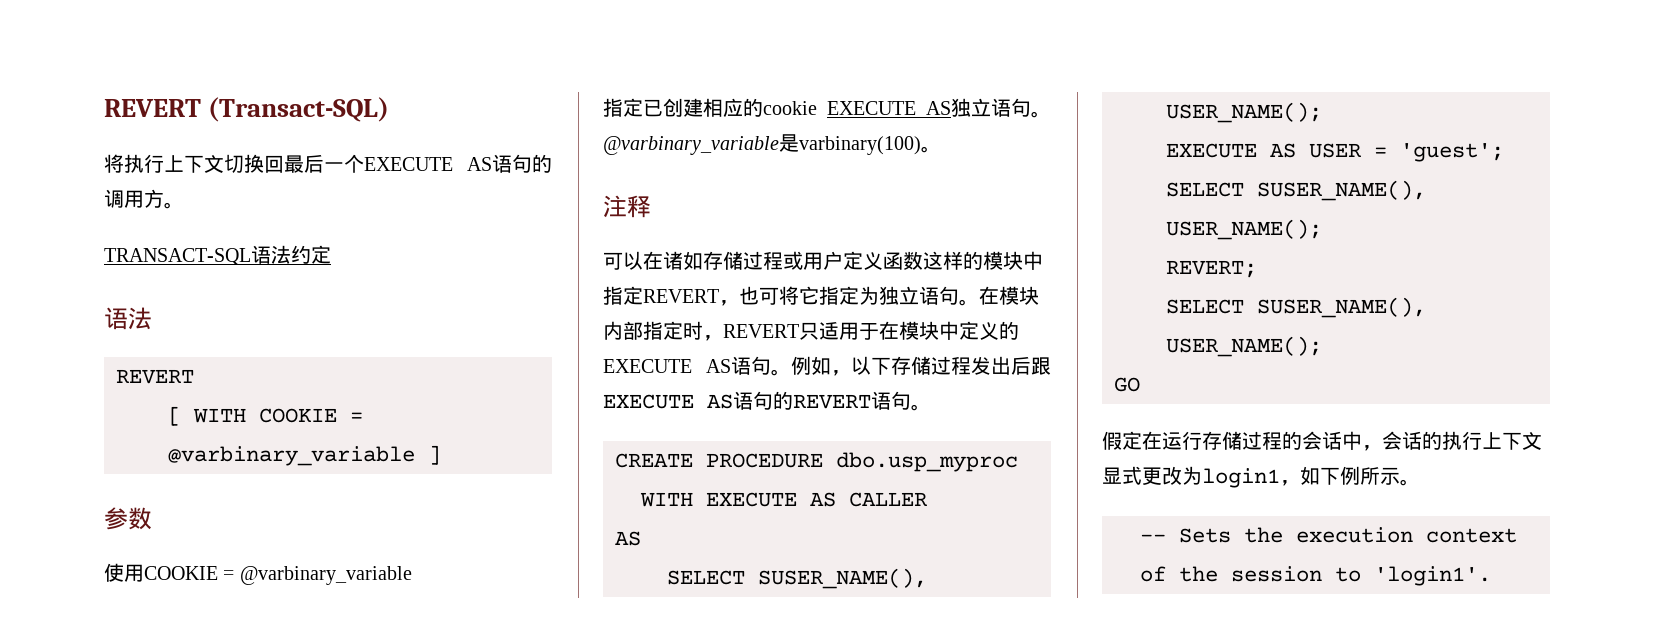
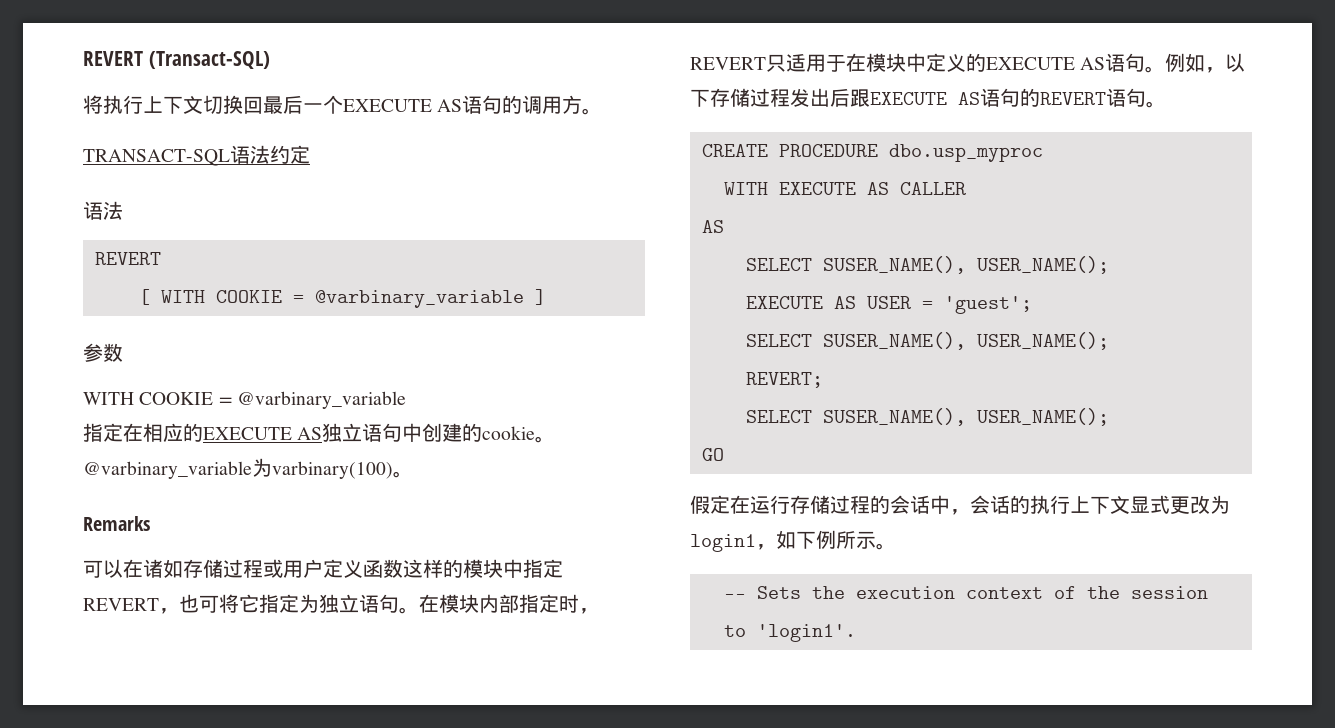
[104,563,144,582] 使用 -> [83,392,134,405] WITH
[643,98,1051,118] [603,134,799,155] 已创建相应的cookie EXECUTE AS独立语句。@varbinary_variable是 -> [123,423,556,443] [83,458,272,479] 在相应的EXECUTE AS独立语句中创建的cookie。@varbinary_variable为
[603,195,651,218] 注释 -> [83,516,150,531] Remarks

